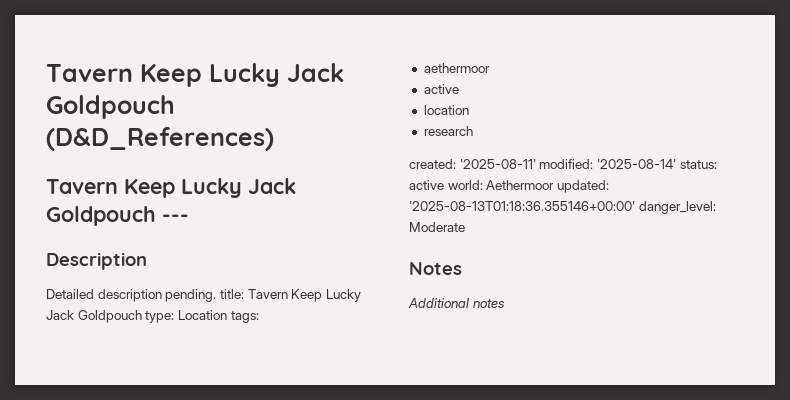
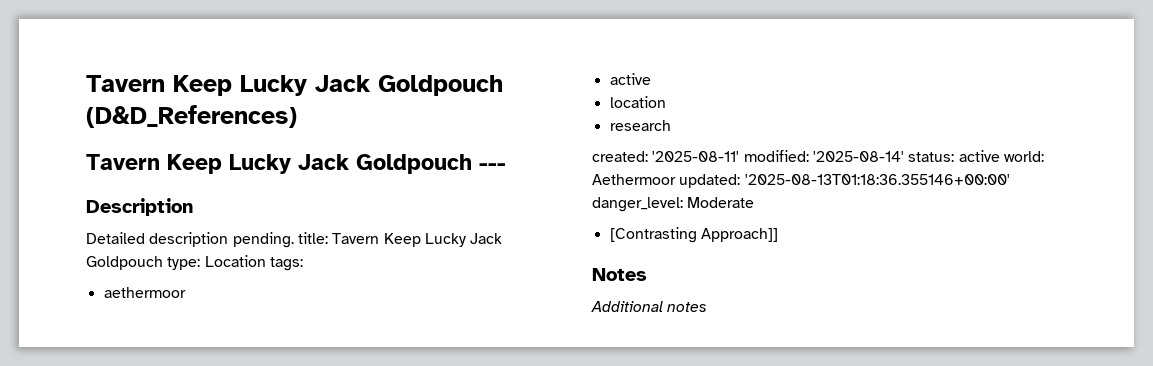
(465, 227) none -> [609,227,778,243] // [Contrasting Approach]]

